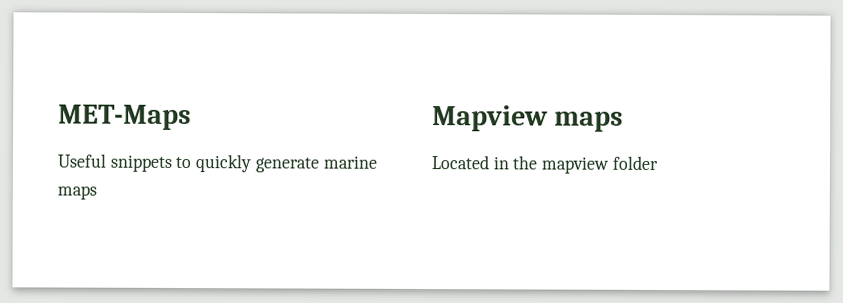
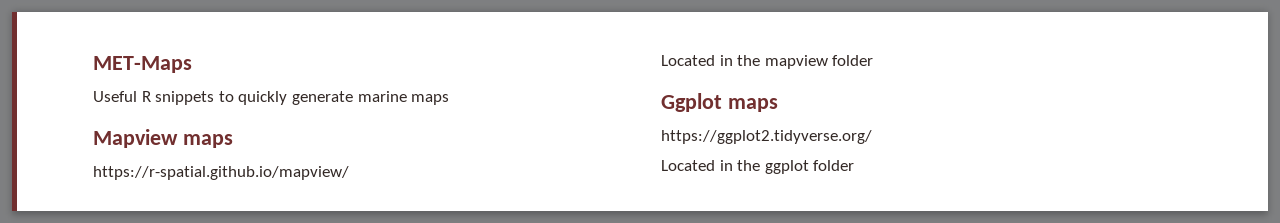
(106, 160) none -> [141,91,151,102] R
(624, 121) none -> [93,166,349,180] // https://r-spatial.github.io/mapview/
(658, 162) none -> [661,93,778,112] [661,130,872,144] [661,160,855,174] // Ggplot maps // https://ggplot2.tidyverse.org/ // Located in the ggplot folder

